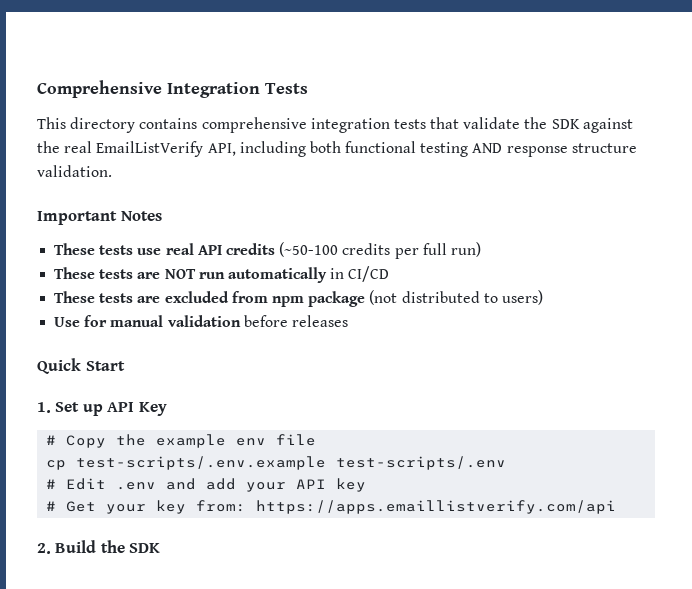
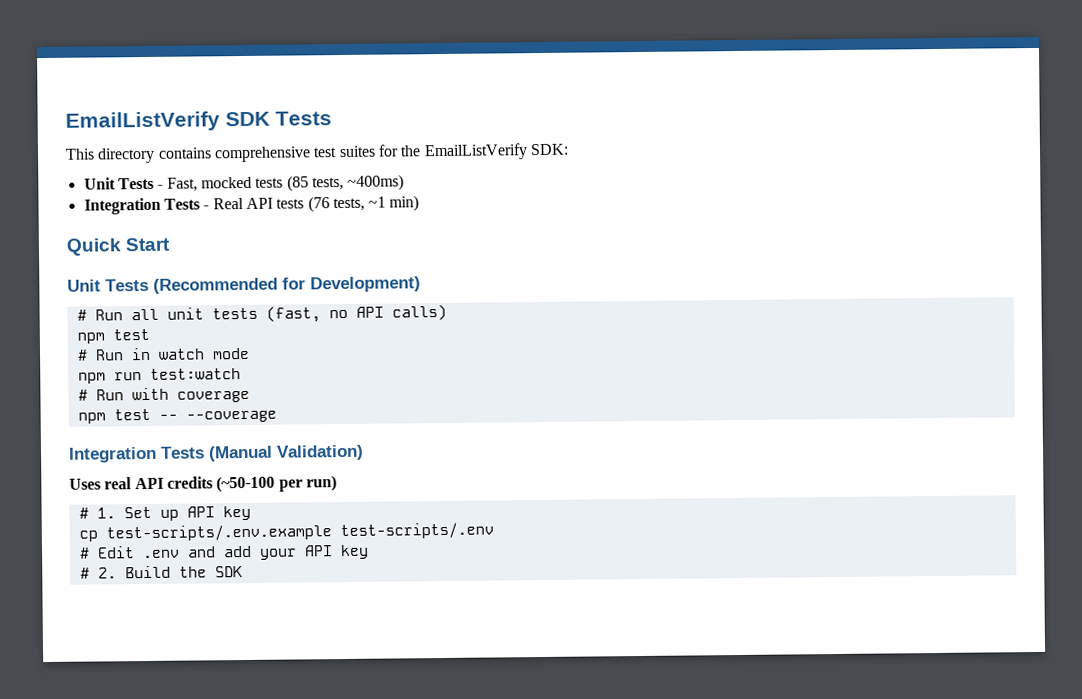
[37,80,260,98] Comprehensive Integration -> [65,111,270,132] EmailListVerify SDK
[310,117,633,133] [37,141,637,157] [37,165,112,177] [37,211,162,225] [54,242,481,259] [54,266,390,283] [54,290,543,307] [54,315,348,327] [37,358,125,374] [37,402,167,416] [46,434,317,448] integration tests that validate the SDK against the real EmailListVerify API, including both functional testing AND response structure validation. // Important Notes // These tests use real API credits (~50-100 credits per full run) // These tests are NOT run automatically in CI/CD // These tests are excluded from npm package (not distributed to users) // Use for manual validation before releases // Quick Start // 1. Set up API Key // # Copy the example env file -> [313,143,569,161] [83,174,405,192] [83,195,420,215] [66,237,171,256] [67,276,421,294] [76,304,447,323] [76,328,150,344] [76,347,250,361] [77,368,241,384] [77,387,250,403] [77,408,277,424] [68,444,364,463] [69,475,337,493] [78,505,251,521] test suites for the EmailListVerify SDK: // Unit Tests - Fast, mocked tests (85 tests, ~400ms) // Integration Tests - Real API tests (76 tests, ~1 min) // Quick Start // Unit Tests (Recommended for Development) // # Run all unit tests (fast, no API calls) // npm test // # Run in watch mode // npm run test:watch // # Run with coverage // npm test -- --coverage // Integration Tests (Manual Validation) // Uses real API credits (~50-100 per run) // # 1. Set up API key
[66,500,617,514] Get your key from: https://apps.emaillistverify.com/api // -> (90, 573) none

